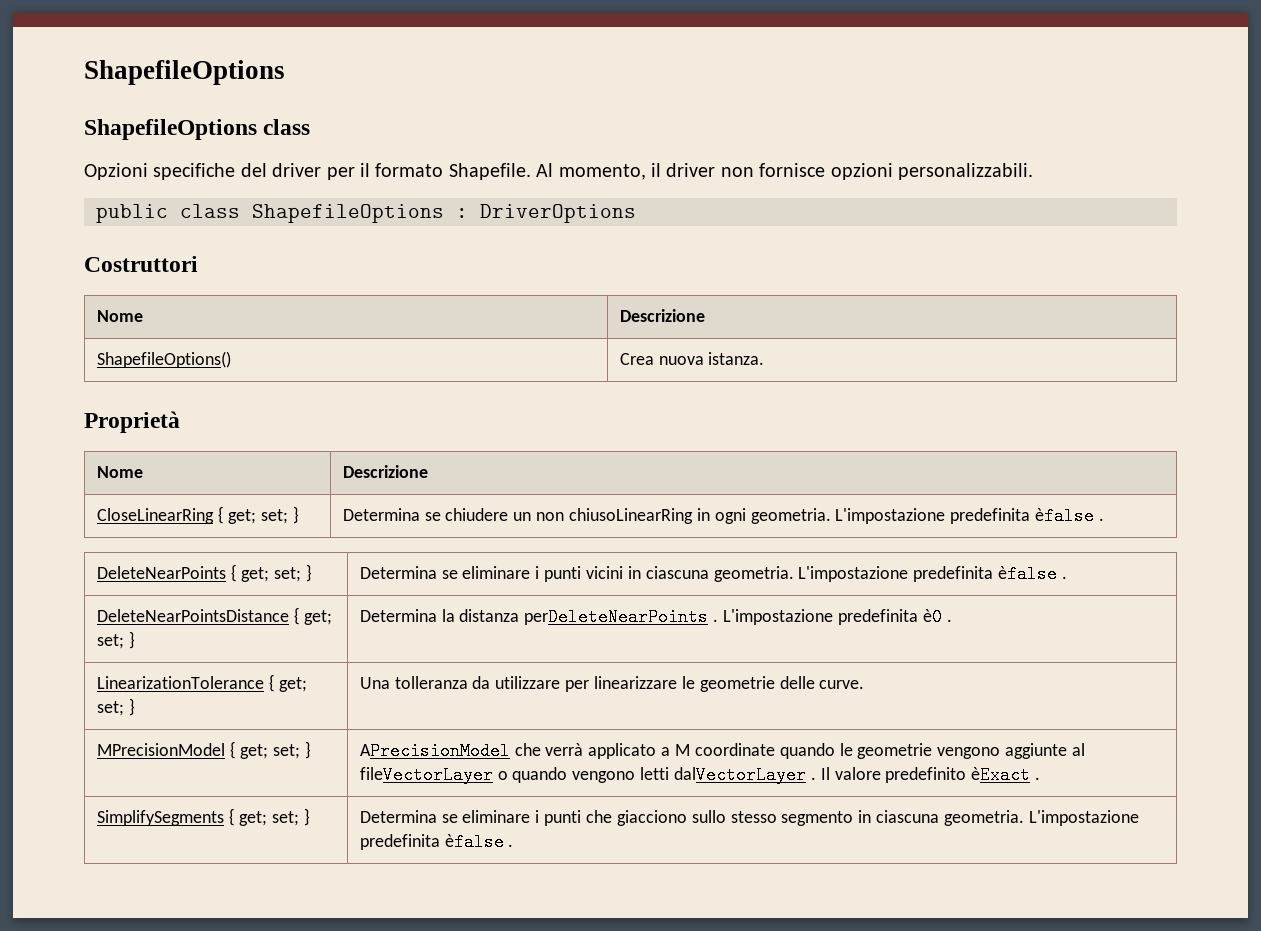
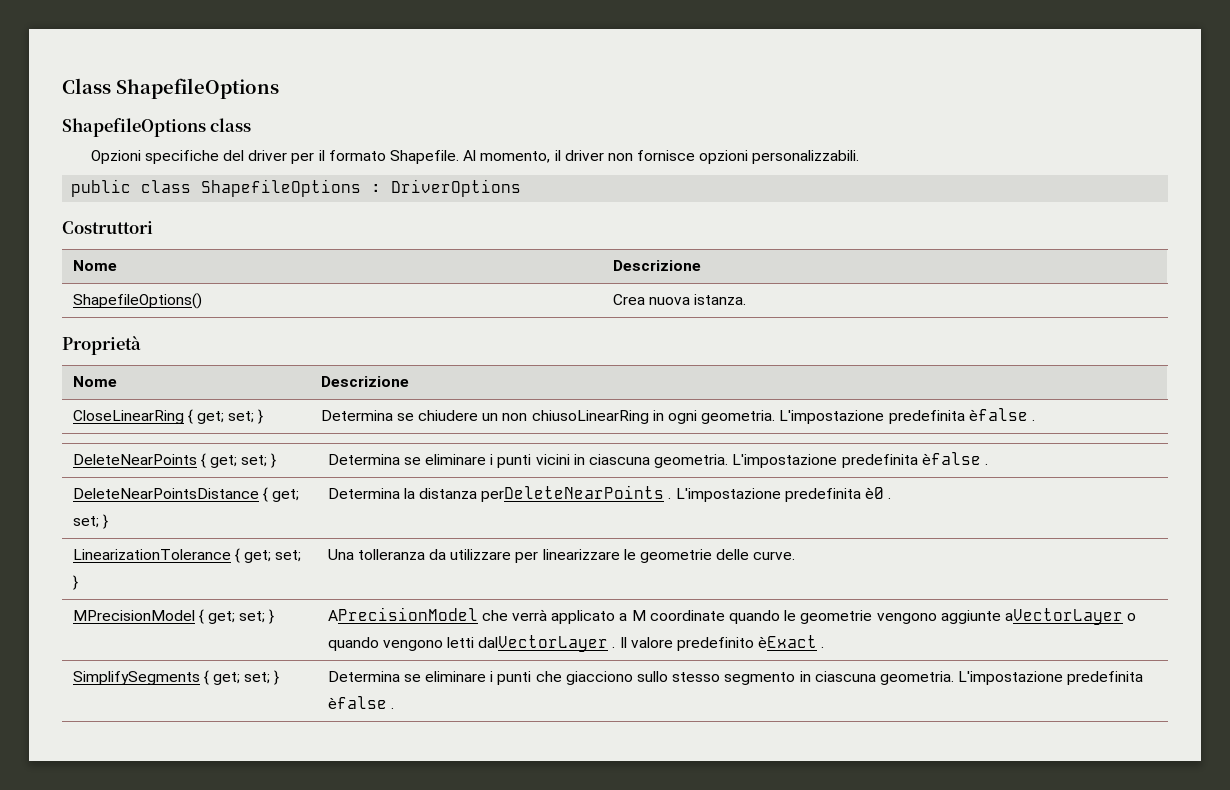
(84, 72) none -> [62,78,111,94] Class
[1071,743,1085,756] [359,766,493,784] al fileVectorLayer -> [1004,608,1123,625] aVectorLayer

